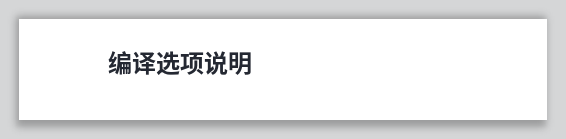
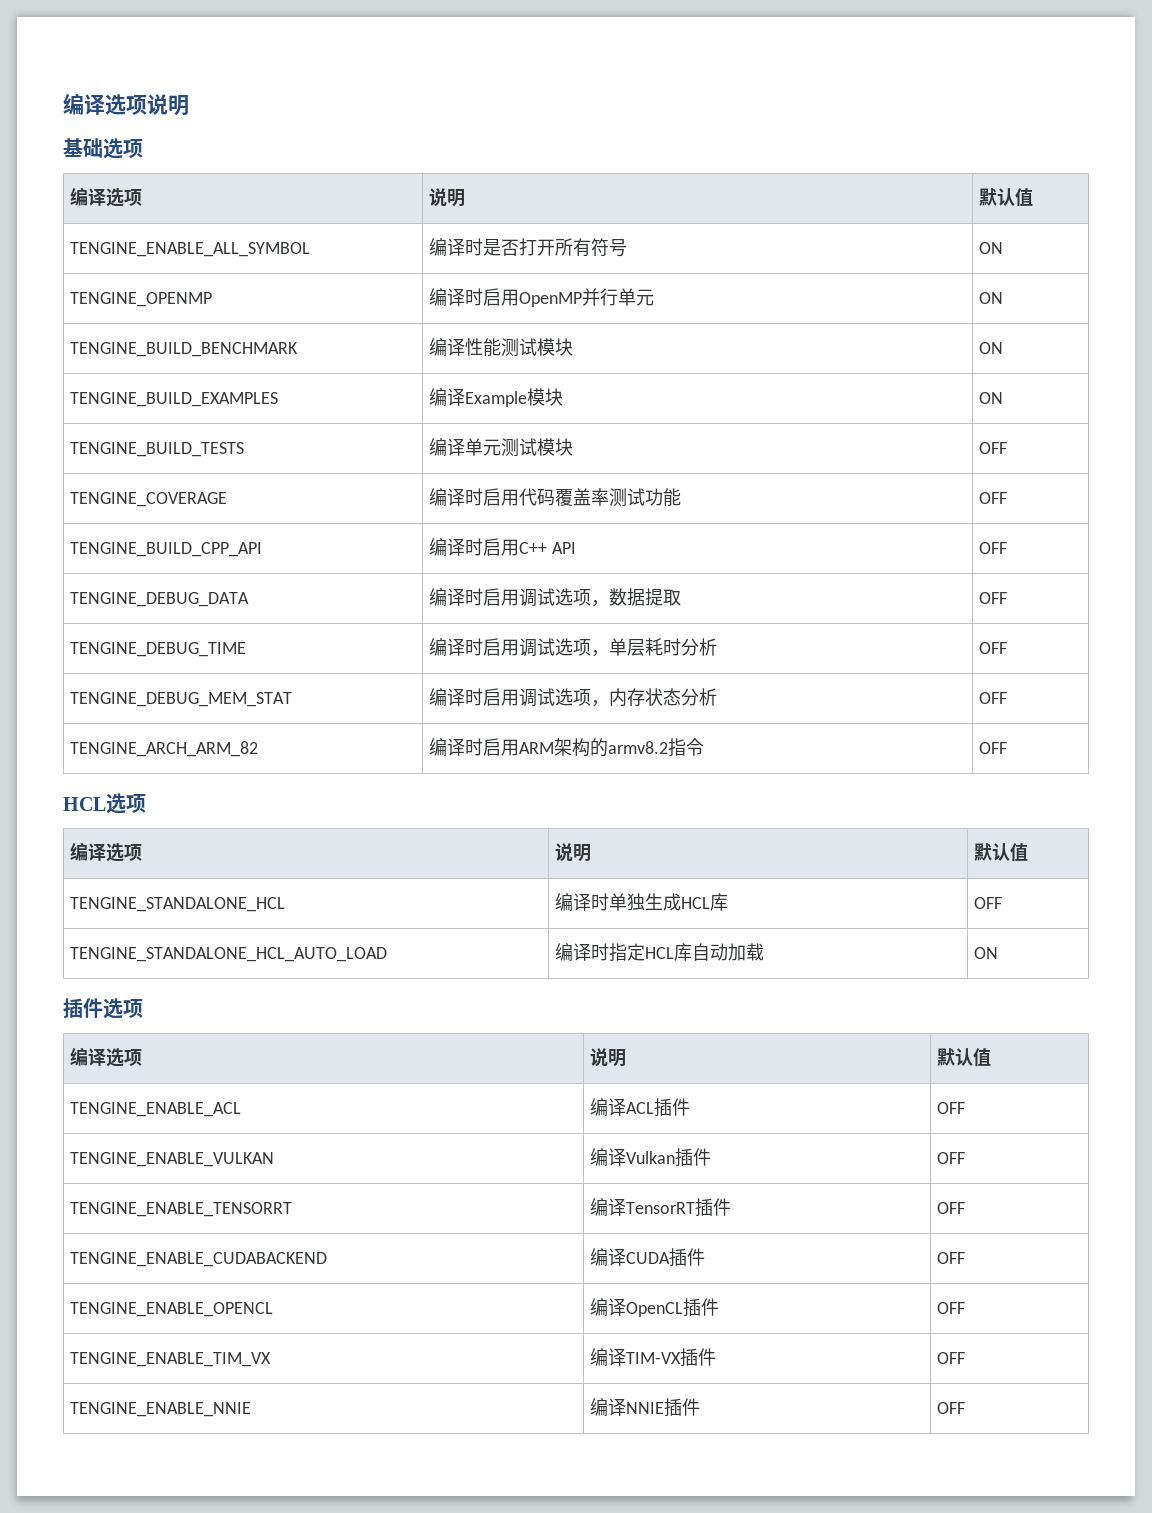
(252, 63) none -> [63,138,143,159] [70,187,143,207] [429,188,466,207] [979,188,1034,207] [70,242,311,257] [429,238,628,257] [979,242,1004,254] [70,292,213,307] [429,288,655,307] [979,292,1004,304] [70,342,299,357] [429,338,574,357] [979,342,1004,354] [70,392,279,407] [429,388,564,407] [979,392,1004,404] [70,442,245,457] [429,438,574,457] [979,442,1008,454] [70,492,228,507] [429,488,682,507] [979,492,1008,504] [70,542,263,557] [429,538,577,556] [979,542,1008,554] [70,592,250,607] [429,588,682,607] [979,592,1008,604] [70,642,247,657] [429,638,718,657] [979,642,1008,654] [70,692,293,707] [429,688,718,707] [979,692,1008,704] [70,741,259,757] [429,738,705,757] [979,742,1008,754] [63,793,146,814] [70,842,143,862] [555,843,592,862] [974,843,1029,862] [70,897,286,912] [555,893,729,911] [974,897,1003,909] [70,947,388,962] [555,943,765,962] [974,947,999,959] [63,998,143,1019] [70,1047,143,1067] [590,1048,627,1067] [937,1048,992,1067] [70,1102,242,1117] [590,1098,691,1117] [937,1102,966,1114] [70,1152,275,1167] [590,1148,712,1167] [937,1152,966,1164] [70,1202,293,1217] [590,1198,732,1217] [937,1202,966,1214] [70,1252,328,1267] [590,1248,706,1267] [937,1252,966,1264] [70,1302,274,1317] [590,1298,720,1317] [937,1302,966,1314] [70,1352,272,1367] [590,1348,717,1367] [937,1352,966,1364] [70,1402,252,1417] [590,1398,701,1417] [937,1402,966,1414] // 基础选项 // 编译选项 | 说明 | 默认值 // TENGINE_ENABLE_ALL_SYMBOL | 编译时是否打开所有符号 | ON // TENGINE_OPENMP | 编译时启用OpenMP并行单元 | ON // TENGINE_BUILD_BENCHMARK | 编译性能测试模块 | ON // TENGINE_BUILD_EXAMPLES | 编译Example模块 | ON // TENGINE_BUILD_TESTS | 编译单元测试模块 | OFF // TENGINE_COVERAGE | 编译时启用代码覆盖率测试功能 | OFF // TENGINE_BUILD_CPP_API | 编译时启用C++ API | OFF // TENGINE_DEBUG_DATA | 编译时启用调试选项，数据提取 | OFF // TENGINE_DEBUG_TIME | 编译时启用调试选项，单层耗时分析 | OFF // TENGINE_DEBUG_MEM_STAT | 编译时启用调试选项，内存状态分析 | OFF // TENGINE_ARCH_ARM_82 | 编译时启用ARM架构的armv8.2指令 | OFF // HCL选项 // 编译选项 | 说明 | 默认值 // TENGINE_STANDALONE_HCL | 编译时单独生成HCL库 | OFF // TENGINE_STANDALONE_HCL_AUTO_LOAD | 编译时指定HCL库自动加载 | ON // 插件选项 // 编译选项 | 说明 | 默认值 // TENGINE_ENABLE_ACL | 编译ACL插件 | OFF // TENGINE_ENABLE_VULKAN | 编译Vulkan插件 | OFF // TENGINE_ENABLE_TENSORRT | 编译TensorRT插件 | OFF // TENGINE_ENABLE_CUDABACKEND | 编译CUDA插件 | OFF // TENGINE_ENABLE_OPENCL | 编译OpenCL插件 | OFF // TENGINE_ENABLE_TIM_VX | 编译TIM-VX插件 | OFF // TENGINE_ENABLE_NNIE | 编译NNIE插件 | OFF

